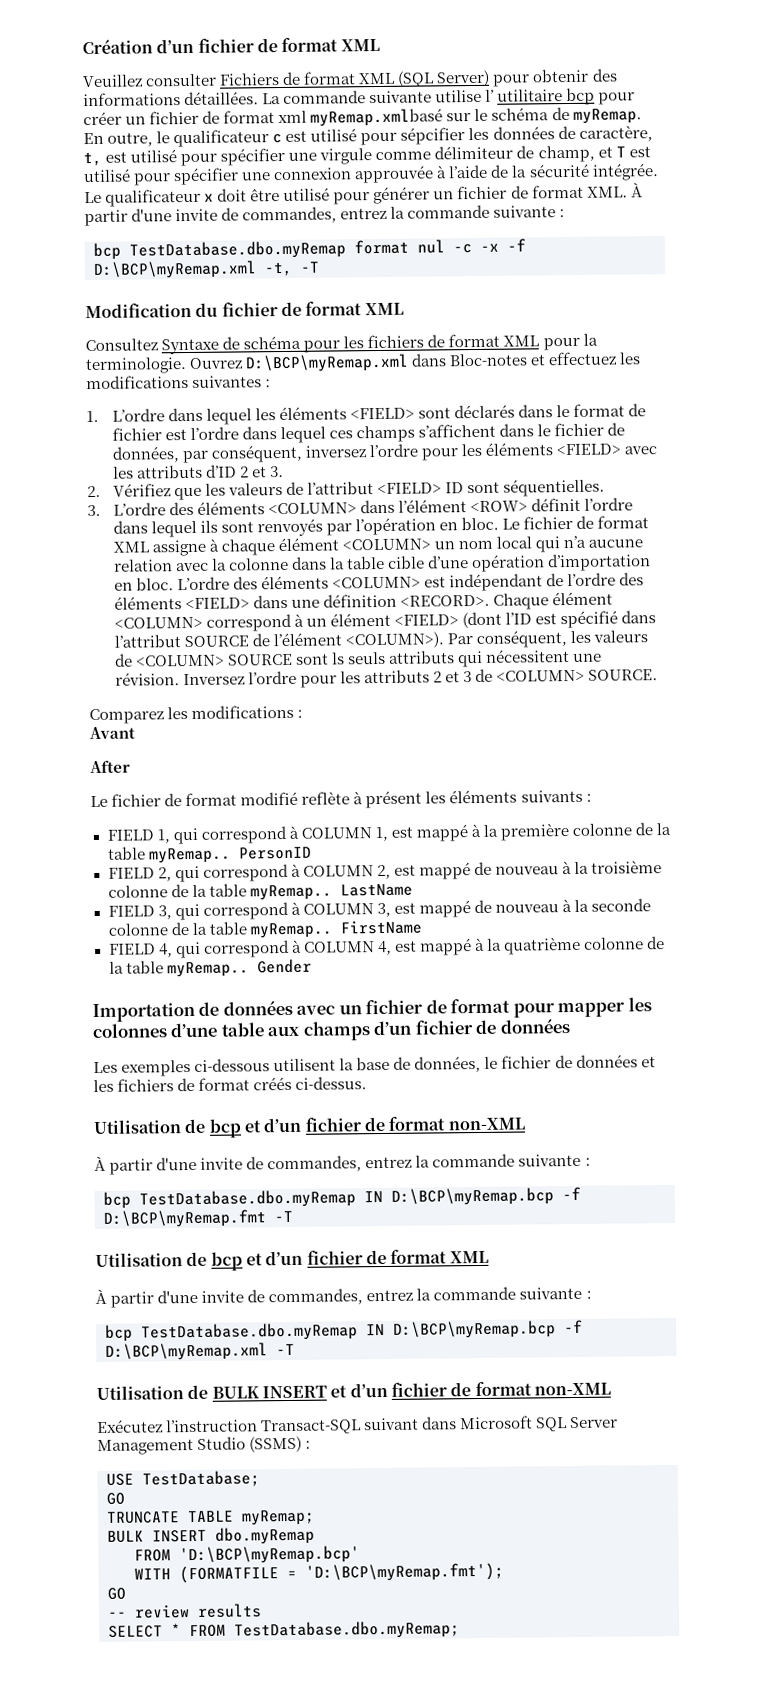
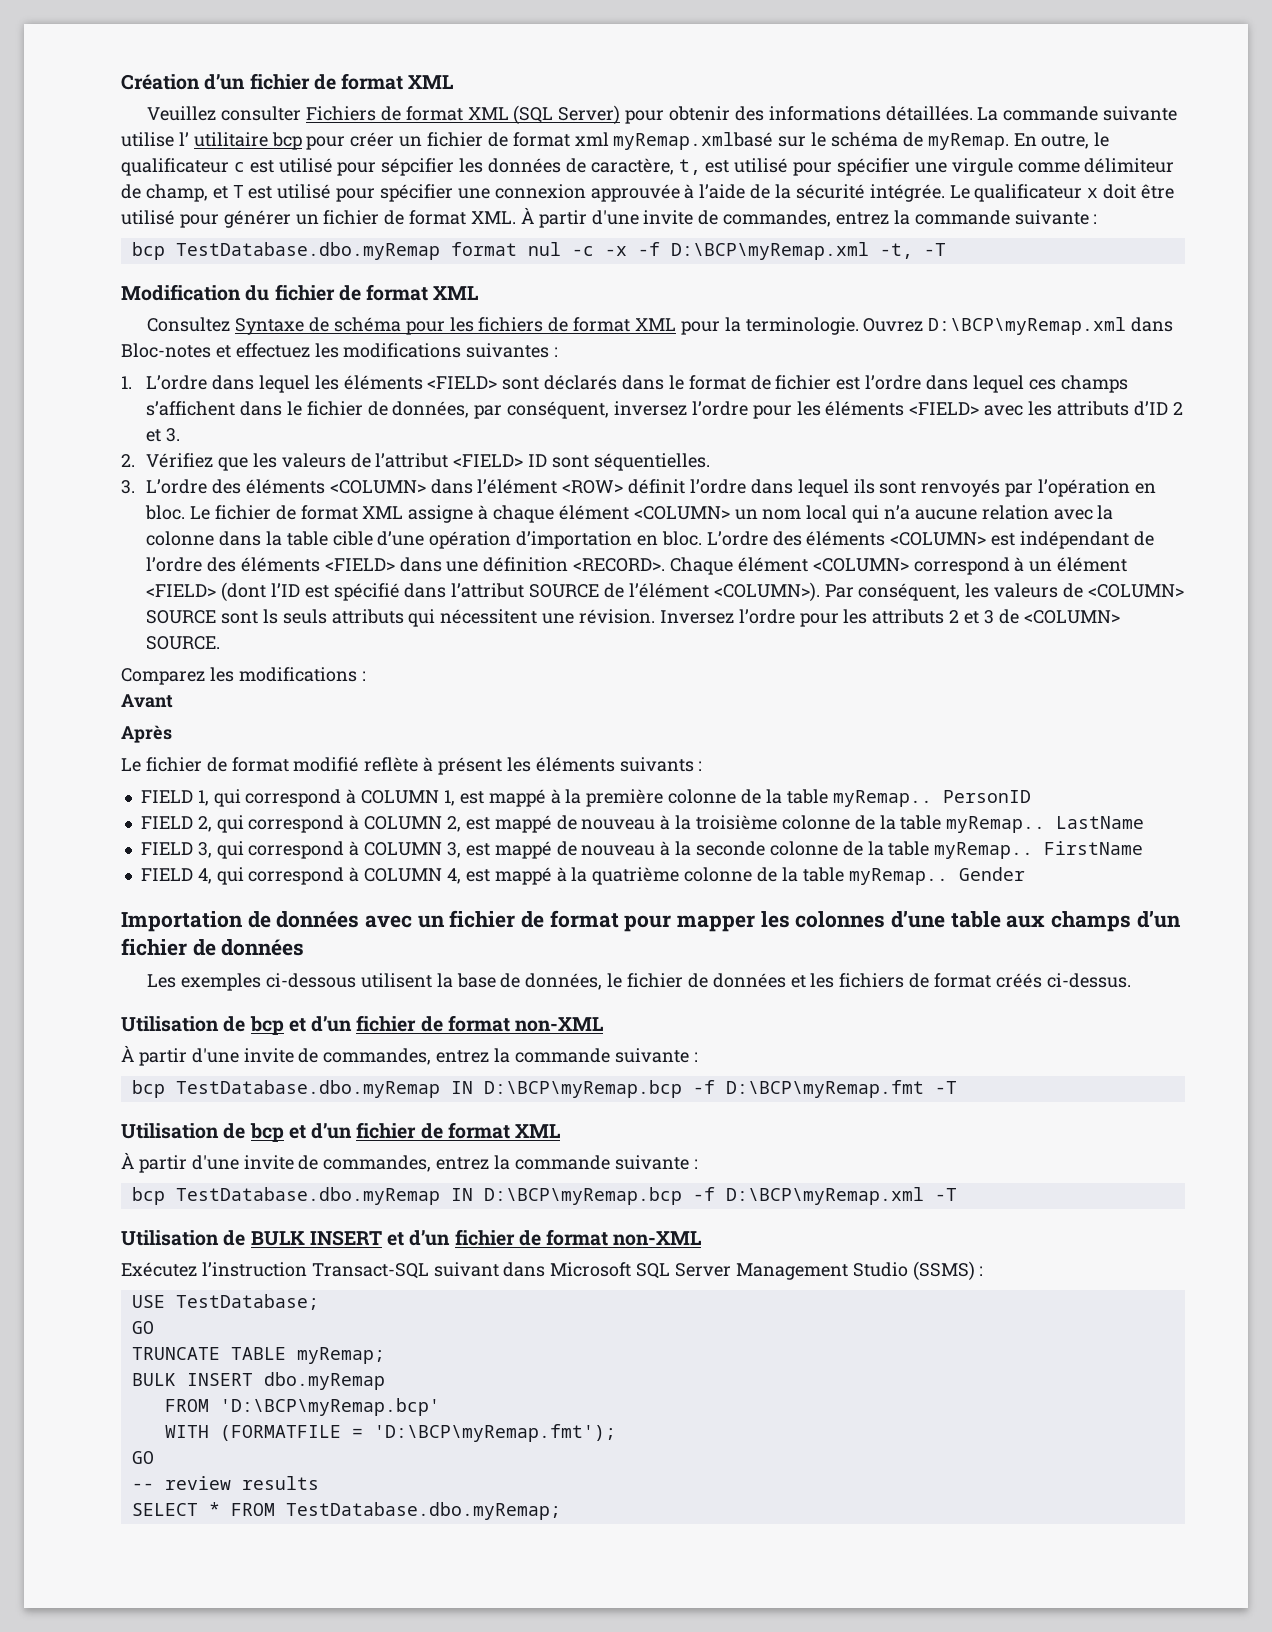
[90,760,131,774] After -> [121,725,172,743] Après

